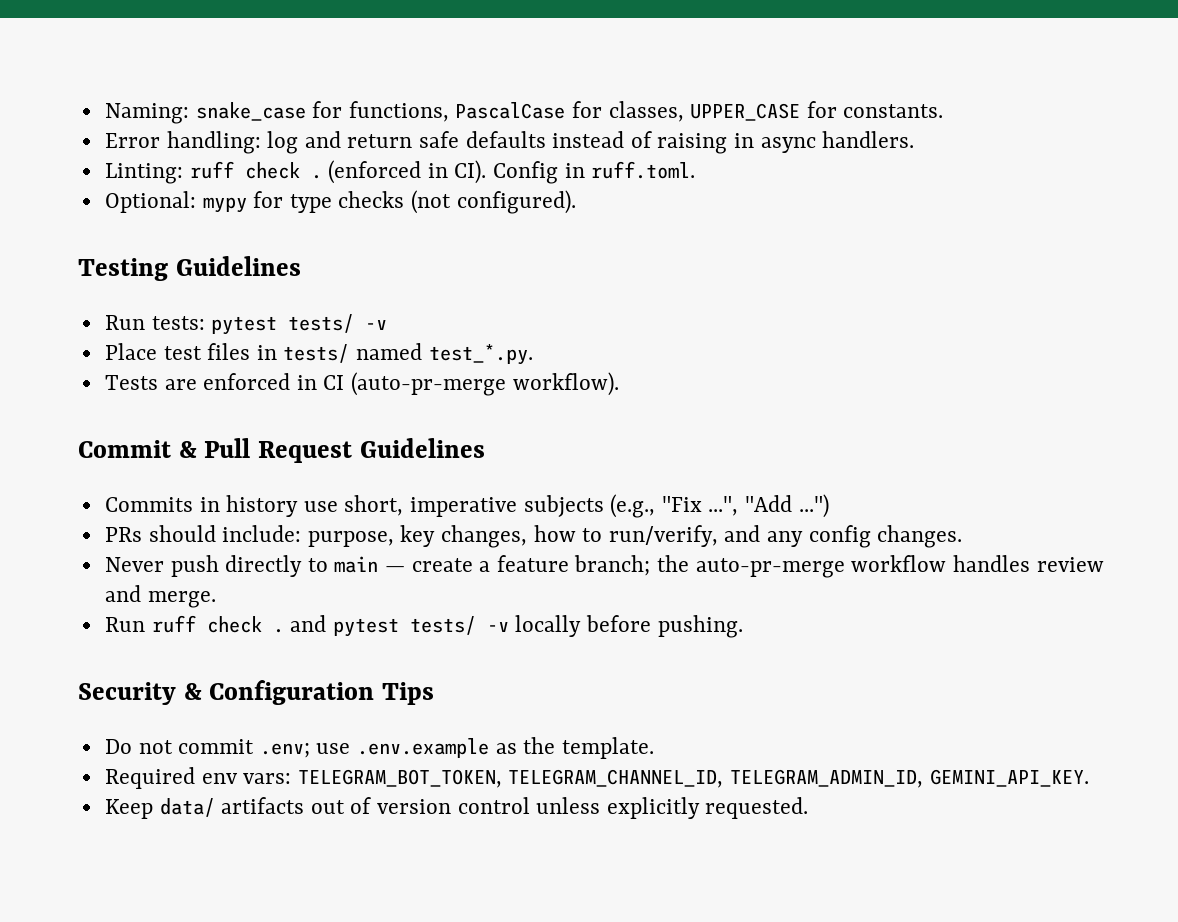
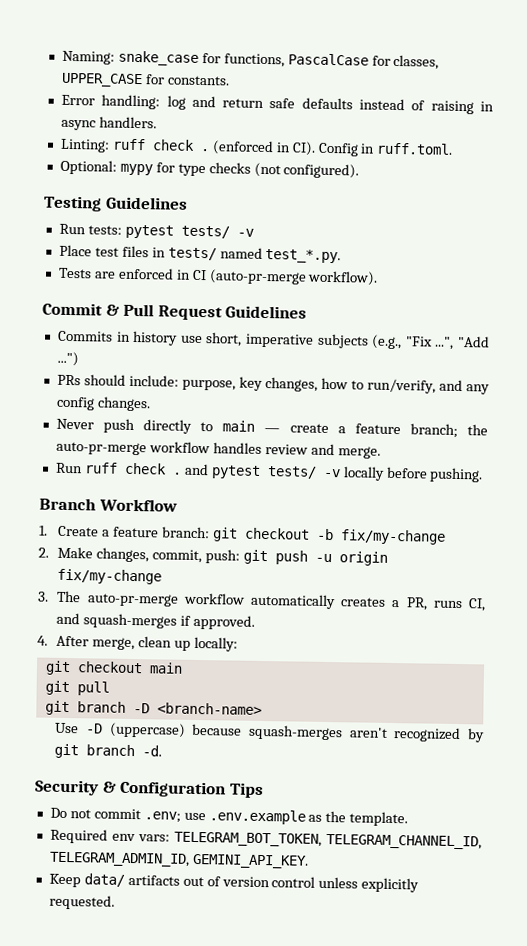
(743, 626) none -> [39,497,178,512] [39,525,447,545] [38,546,389,566] [57,568,163,585] [37,590,486,612] [56,612,256,630] [37,635,239,652] [44,660,183,676] [44,680,110,696] [44,700,262,716] [54,722,485,743] [54,743,163,759] // Branch Workflow // 1. Create a feature branch: git checkout -b fix/my-change // 2. Make changes, commit, push: git push -u origin fix/my-change // 3. The auto-pr-merge workflow automatically creates a PR, runs CI, and squash-merges if approved. // 4. After merge, clean up locally: // git checkout main // git pull // git branch -D <branch-name> // Use -D (uppercase) because squash-merges aren't recognized by git branch -d.

